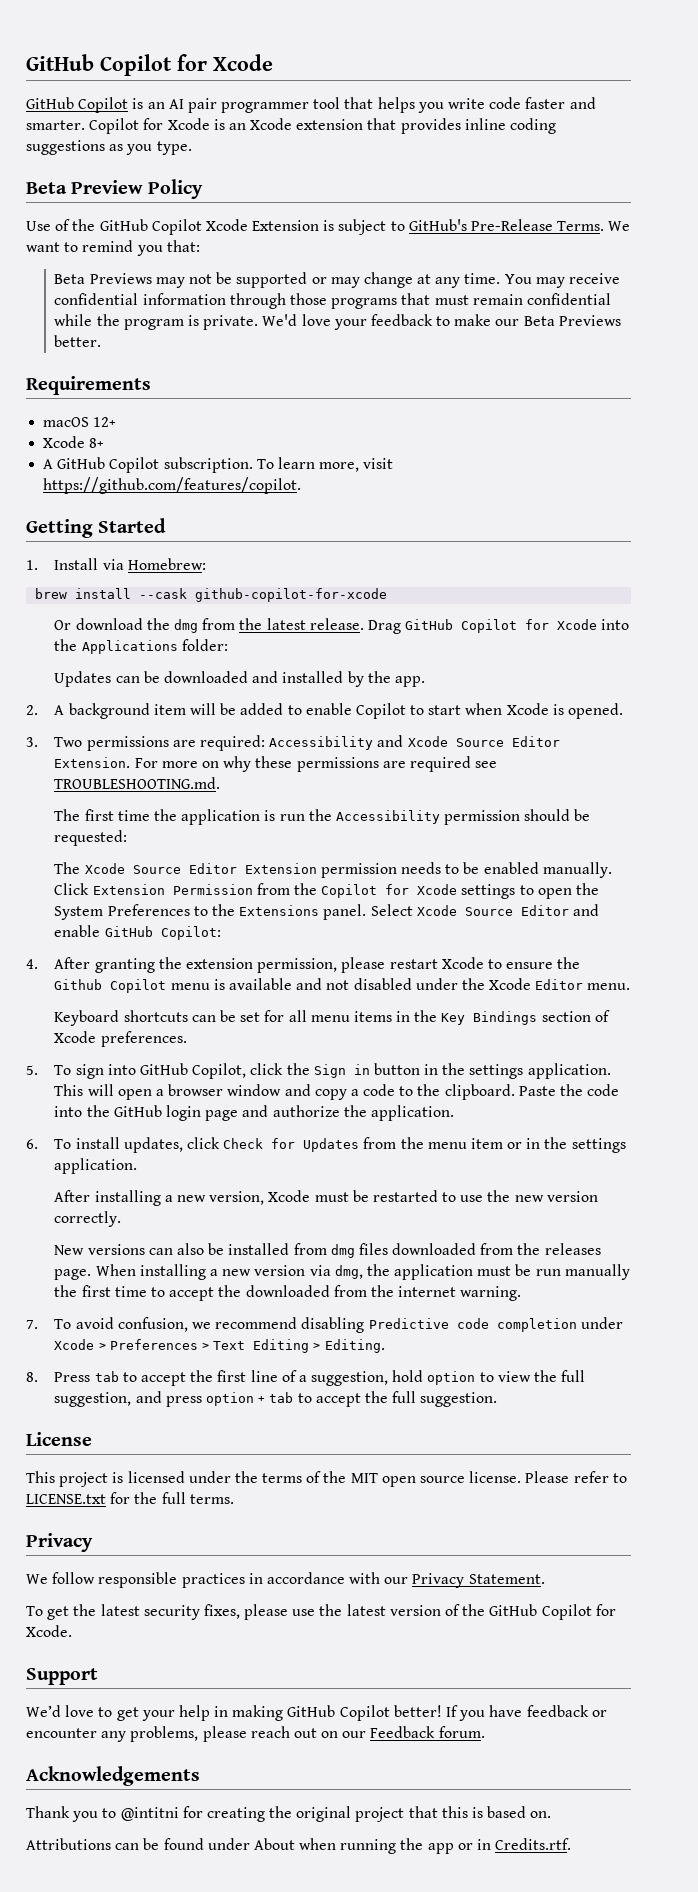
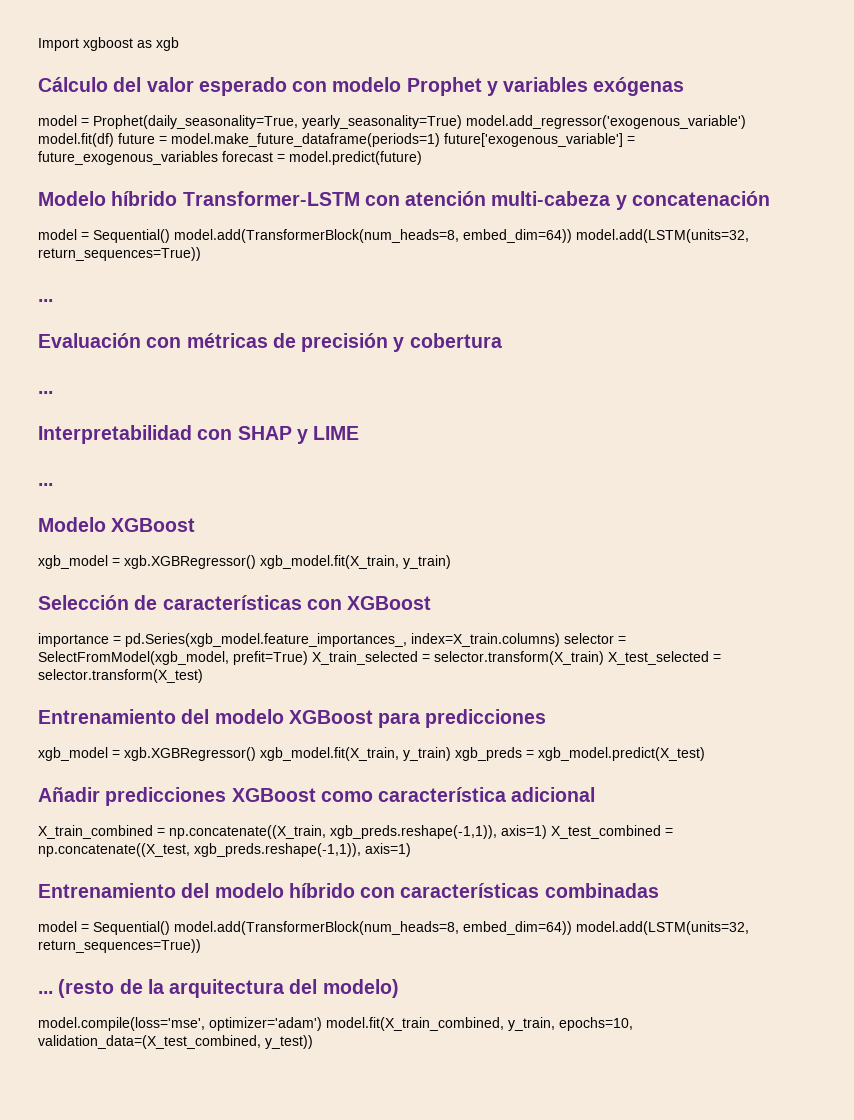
[26,54,273,76] [26,97,596,113] [26,118,557,134] [26,140,192,155] [26,179,203,199] [26,219,631,235] [26,240,200,256] [54,272,621,288] [54,293,611,309] [54,314,621,330] [54,335,102,347] [26,376,151,395] [43,417,117,427] [43,436,105,448] [43,457,394,473] [43,477,302,494] [26,518,167,538] [26,558,206,570] [35,588,388,602] [54,618,630,634] [54,639,228,654] [54,671,425,687] [26,703,624,719] [26,735,560,751] [54,756,498,772] [54,777,221,789] [54,809,591,825] [54,830,128,846] [54,862,612,878] [54,883,599,899] [54,904,599,920] [54,925,221,940] [26,957,581,973] [54,978,631,993] [54,1010,610,1026] [54,1031,187,1047] [26,1063,611,1079] [54,1084,620,1100] [54,1105,454,1121] [26,1137,626,1153] [54,1158,138,1174] [54,1190,598,1206] [54,1211,122,1227] [54,1243,601,1258] [54,1264,630,1280] [54,1285,522,1301] [26,1317,623,1333] [54,1339,385,1353] [26,1370,586,1386] [54,1391,498,1407] [26,1432,92,1446] [26,1471,627,1487] [26,1492,234,1504] [26,1533,93,1552] [26,1572,545,1588] [26,1604,616,1620] [26,1625,72,1637] [26,1668,98,1685] [26,1705,607,1721] [26,1726,485,1742] [26,1766,200,1786] [26,1806,552,1822] [26,1838,572,1854] GitHub Copilot for Xcode // GitHub Copilot is an AI pair programmer tool that helps you write code faster and smarter. Copilot for Xcode is an Xcode extension that provides inline coding suggestions as you type. // Beta Preview Policy // Use of the GitHub Copilot Xcode Extension is subject to GitHub's Pre-Release Terms. We want to remind you that: // Beta Previews may not be supported or may change at any time. You may receive confidential information through those programs that must remain confidential while the program is private. We'd love your feedback to make our Beta Previews better. // Requirements // macOS 12+ // Xcode 8+ // A GitHub Copilot subscription. To learn more, visit https://github.com/features/copilot. // Getting Started // 1. Install via Homebrew: // brew install --cask github-copilot-for-xcode // Or download the dmg from the latest release. Drag GitHub Copilot for Xcode into the Applications folder: // Updates can be downloaded and installed by the app. // 2. A background item will be added to enable Copilot to start when Xcode is opened. // 3. Two permissions are required: Accessibility and Xcode Source Editor Extension. For more on why these permissions are required see TROUBLESHOOTING.md. // The first time the application is run the Accessibility permission should be requested: // The Xcode Source Editor Extension permission needs to be enabled manually. Click Extension Permission from the Copilot for Xcode settings to open the System Preferences to the Extensions panel. Select Xcode Source Editor and enable GitHub Copilot: // 4. After granting the extension permission, please restart Xcode to ensure the Github Copilot menu is available and not disabled under the Xcode Editor menu. // Keyboard shortcuts can be set for all menu items in the Key Bindings section of Xcode preferences. // 5. To sign into GitHub Copilot, click the Sign in button in the settings application. This will open a browser window and copy a code to the clipboard. Paste the code into the GitHub login page and authorize the application. // 6. To install updates, click Check for Updates from the menu item or in the settings application. // After installing a new version, Xcode must be restarted to use the new version correctly. // New versions can also be installed from dmg files downloaded from the releases page. When installing a new version via dmg, the application must be run manually the first time to accept the downloaded from the internet warning. // 7. To avoid confusion, we recommend disabling Predictive code completion under Xcode > Preferences > Text Editing > Editing. // 8. Press tab to accept the first line of a suggestion, hold option to view the full suggestion, and press option + tab to accept the full suggestion. // License // This project is licensed under the terms of the MIT open source license. Please refer to LICENSE.txt for the full terms. // Privacy // We follow responsible practices in accordance with our Privacy Statement. // To get the latest security fixes, please use the latest version of the GitHub Copilot for Xcode. // Support // We’d love to get your help in making GitHub Copilot better! If you have feedback or encounter any problems, please reach out on our Feedback forum. // Acknowledgements // Thank you to @intitni for creating the original project that this is based on. // Attributions can be found under About when running the app or in Credits.rtf. -> [38,37,179,51] [38,77,685,96] [38,115,746,129] [38,133,635,147] [38,151,422,165] [38,191,770,210] [38,229,749,243] [38,247,201,261] [38,299,53,302] [38,333,502,352] [38,391,53,394] [38,425,360,444] [38,483,53,486] [38,517,196,532] [38,555,451,569] [38,595,432,610] [38,633,626,647] [38,651,721,665] [38,669,203,683] [38,709,547,728] [38,747,705,761] [38,787,596,806] [38,825,673,839] [38,843,411,857] [38,883,659,898] [38,921,749,935] [38,939,201,953] [38,979,399,998] [38,1017,633,1031] [38,1035,313,1049] Import xgboost as xgb // Cálculo del valor esperado con modelo Prophet y variables exógenas // model = Prophet(daily_seasonality=True, yearly_seasonality=True) model.add_regressor('exogenous_variable') model.fit(df) future = model.make_future_dataframe(periods=1) future['exogenous_variable'] = future_exogenous_variables forecast = model.predict(future) // Modelo híbrido Transformer-LSTM con atención multi-cabeza y concatenación // model = Sequential() model.add(TransformerBlock(num_heads=8, embed_dim=64)) model.add(LSTM(units=32, return_sequences=True)) // ... // Evaluación con métricas de precisión y cobertura // ... // Interpretabilidad con SHAP y LIME // ... // Modelo XGBoost // xgb_model = xgb.XGBRegressor() xgb_model.fit(X_train, y_train) // Selección de características con XGBoost // importance = pd.Series(xgb_model.feature_importances_, index=X_train.columns) selector = SelectFromModel(xgb_model, prefit=True) X_train_selected = selector.transform(X_train) X_test_selected = selector.transform(X_test) // Entrenamiento del modelo XGBoost para predicciones // xgb_model = xgb.XGBRegressor() xgb_model.fit(X_train, y_train) xgb_preds = xgb_model.predict(X_test) // Añadir predicciones XGBoost como característica adicional // X_train_combined = np.concatenate((X_train, xgb_preds.reshape(-1,1)), axis=1) X_test_combined = np.concatenate((X_test, xgb_preds.reshape(-1,1)), axis=1) // Entrenamiento del modelo híbrido con características combinadas // model = Sequential() model.add(TransformerBlock(num_heads=8, embed_dim=64)) model.add(LSTM(units=32, return_sequences=True)) // ... (resto de la arquitectura del modelo) // model.compile(loss='mse', optimizer='adam') model.fit(X_train_combined, y_train, epochs=10, validation_data=(X_test_combined, y_test))

